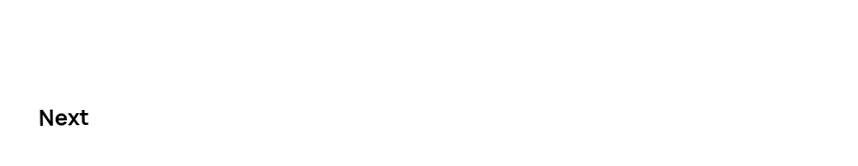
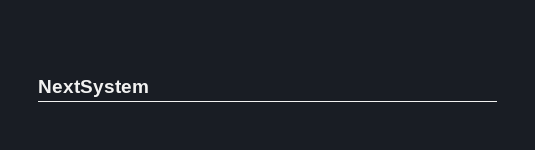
[38,108,90,126] Next -> [38,80,149,97] NextSystem

